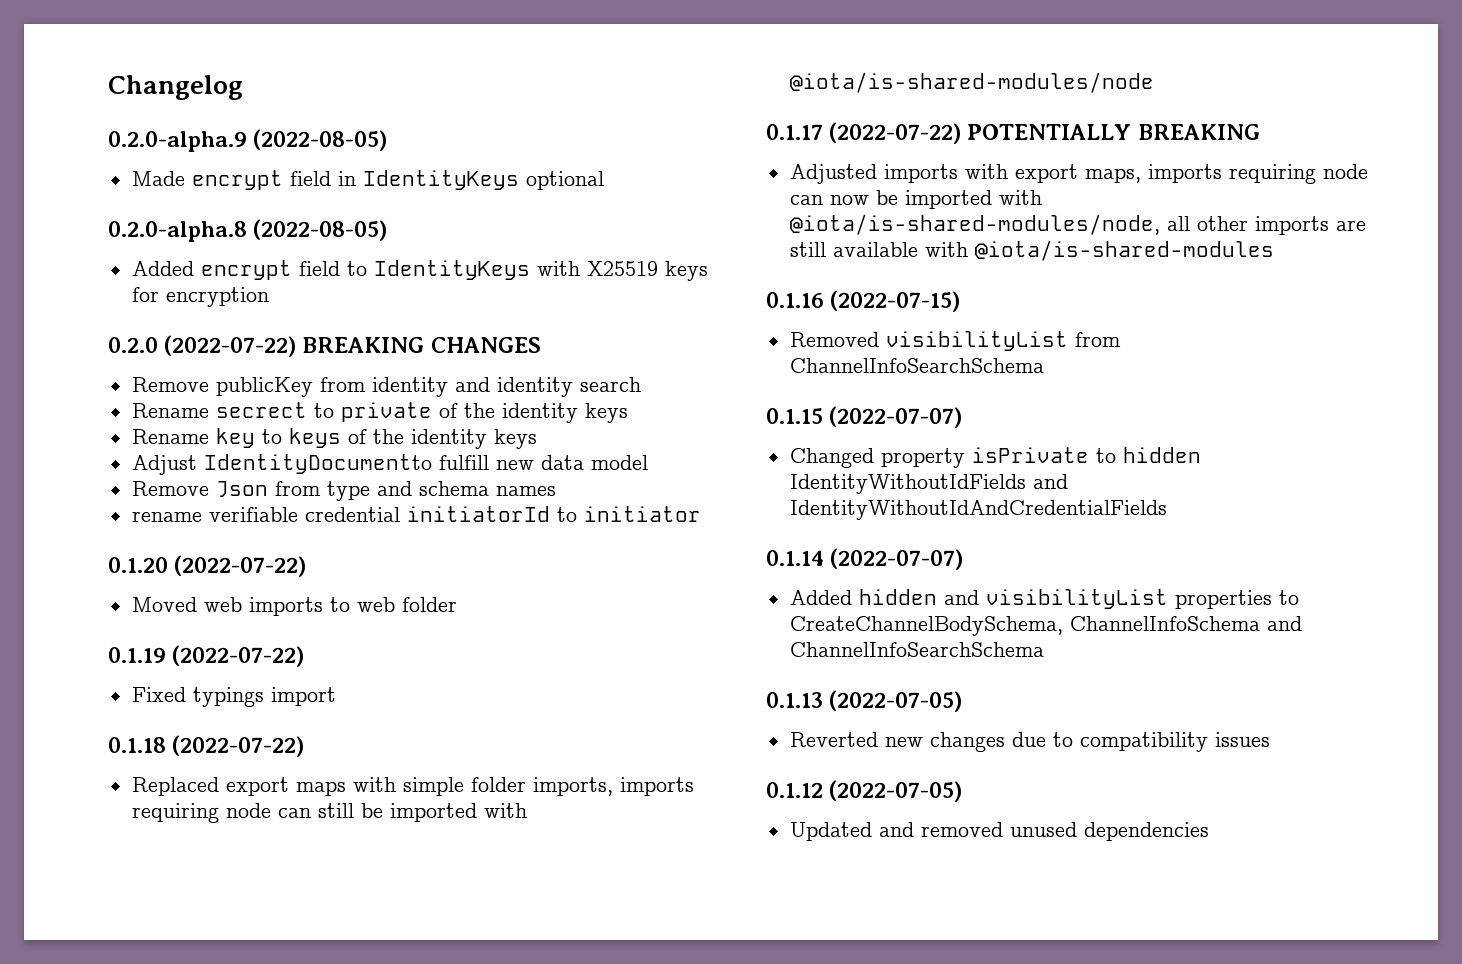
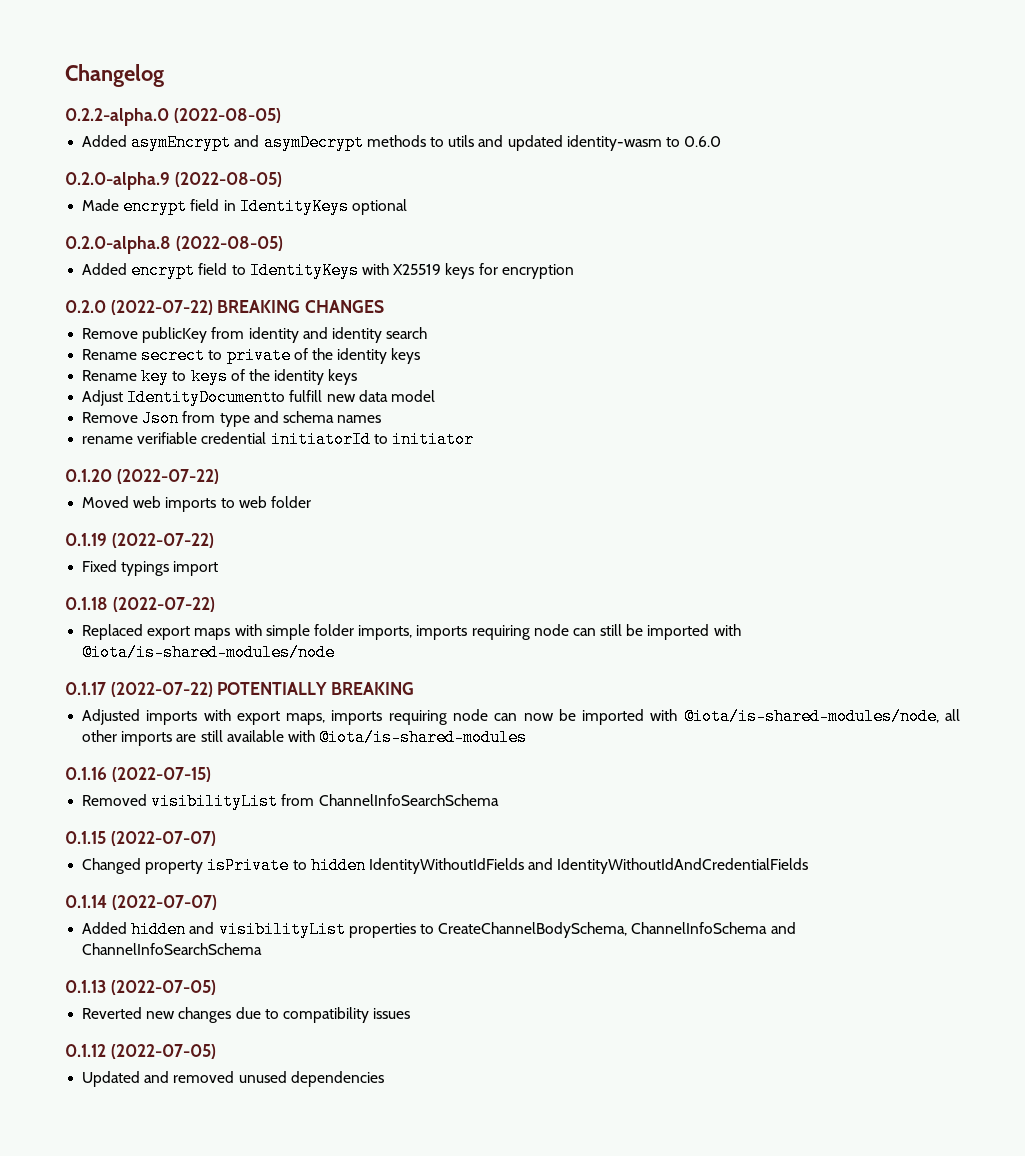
(243, 87) none -> [65,108,281,126] [82,134,722,151] // 0.2.2-alpha.0 (2022-08-05) // Added asymEncrypt and asymDecrypt methods to utils and updated identity-wasm to 0.6.0

